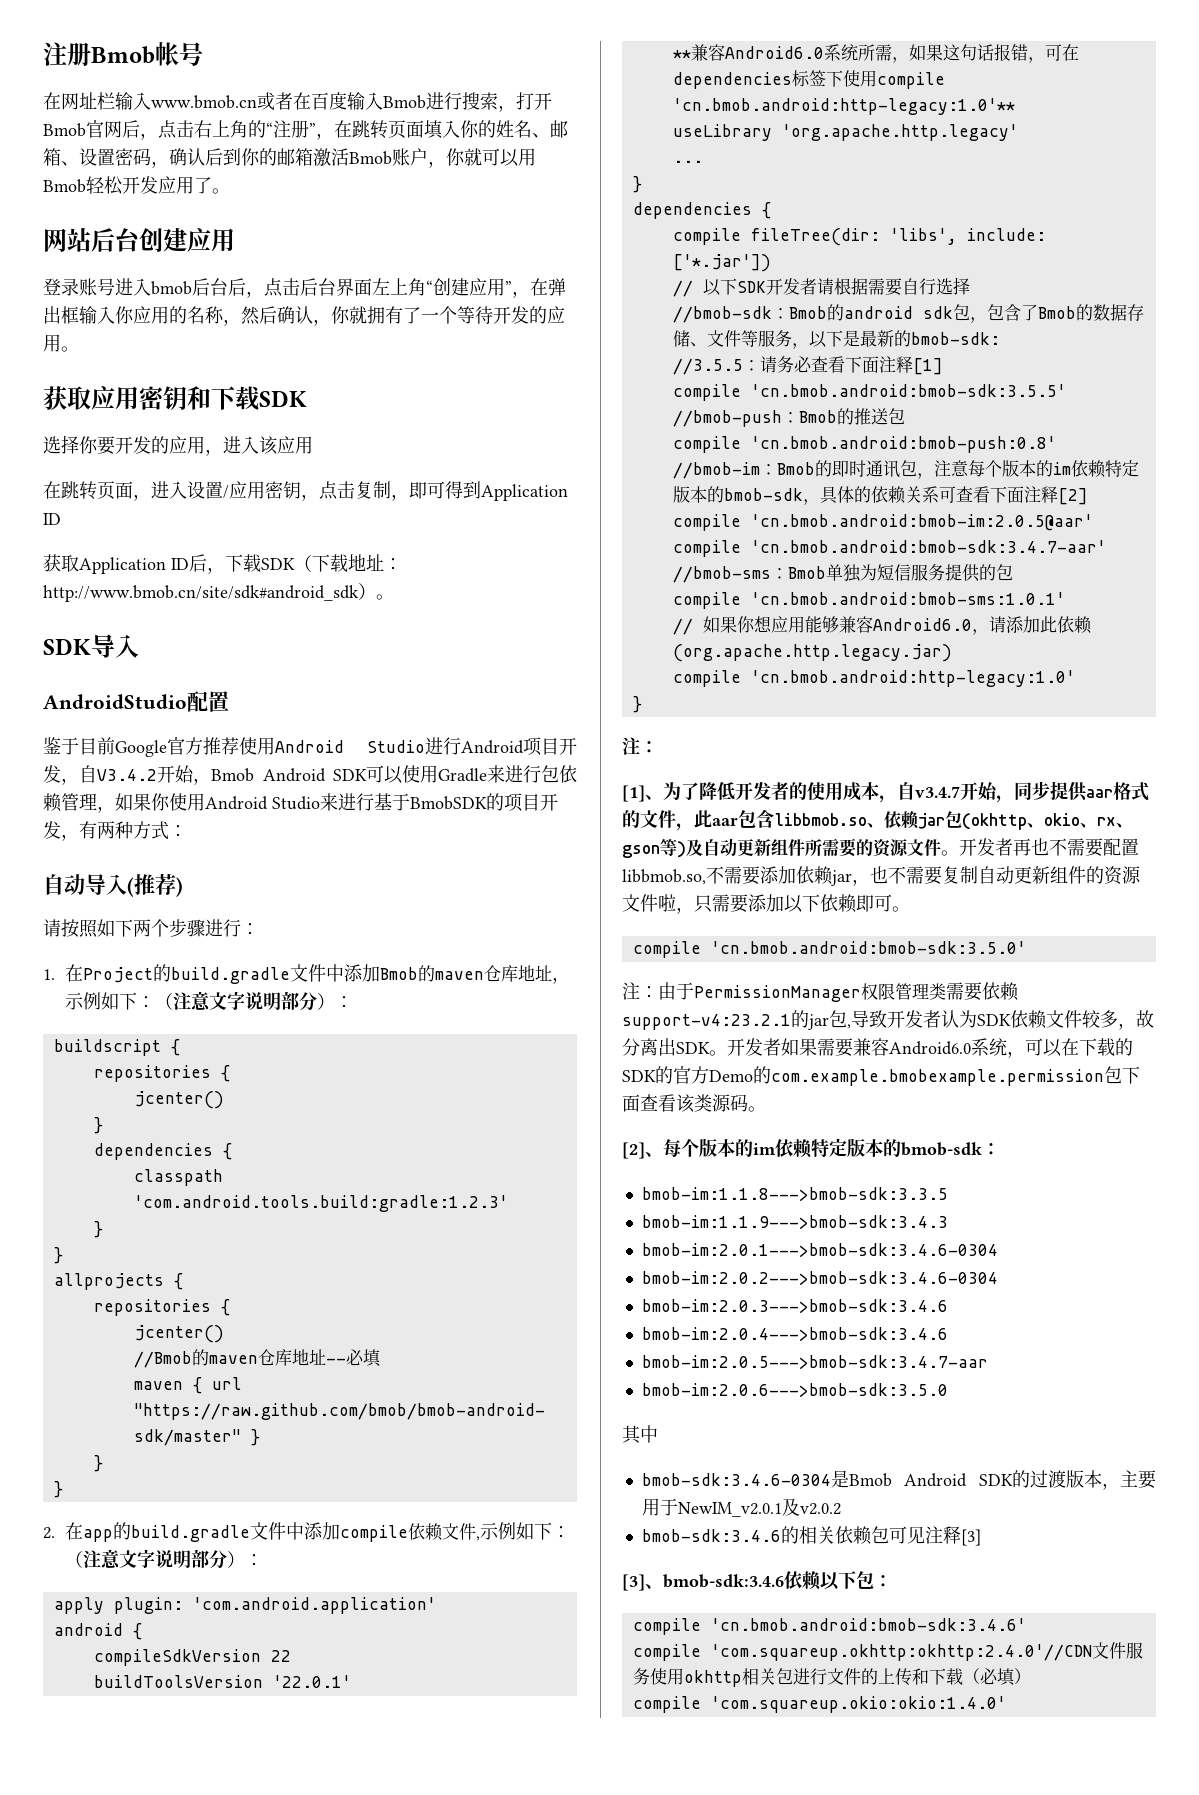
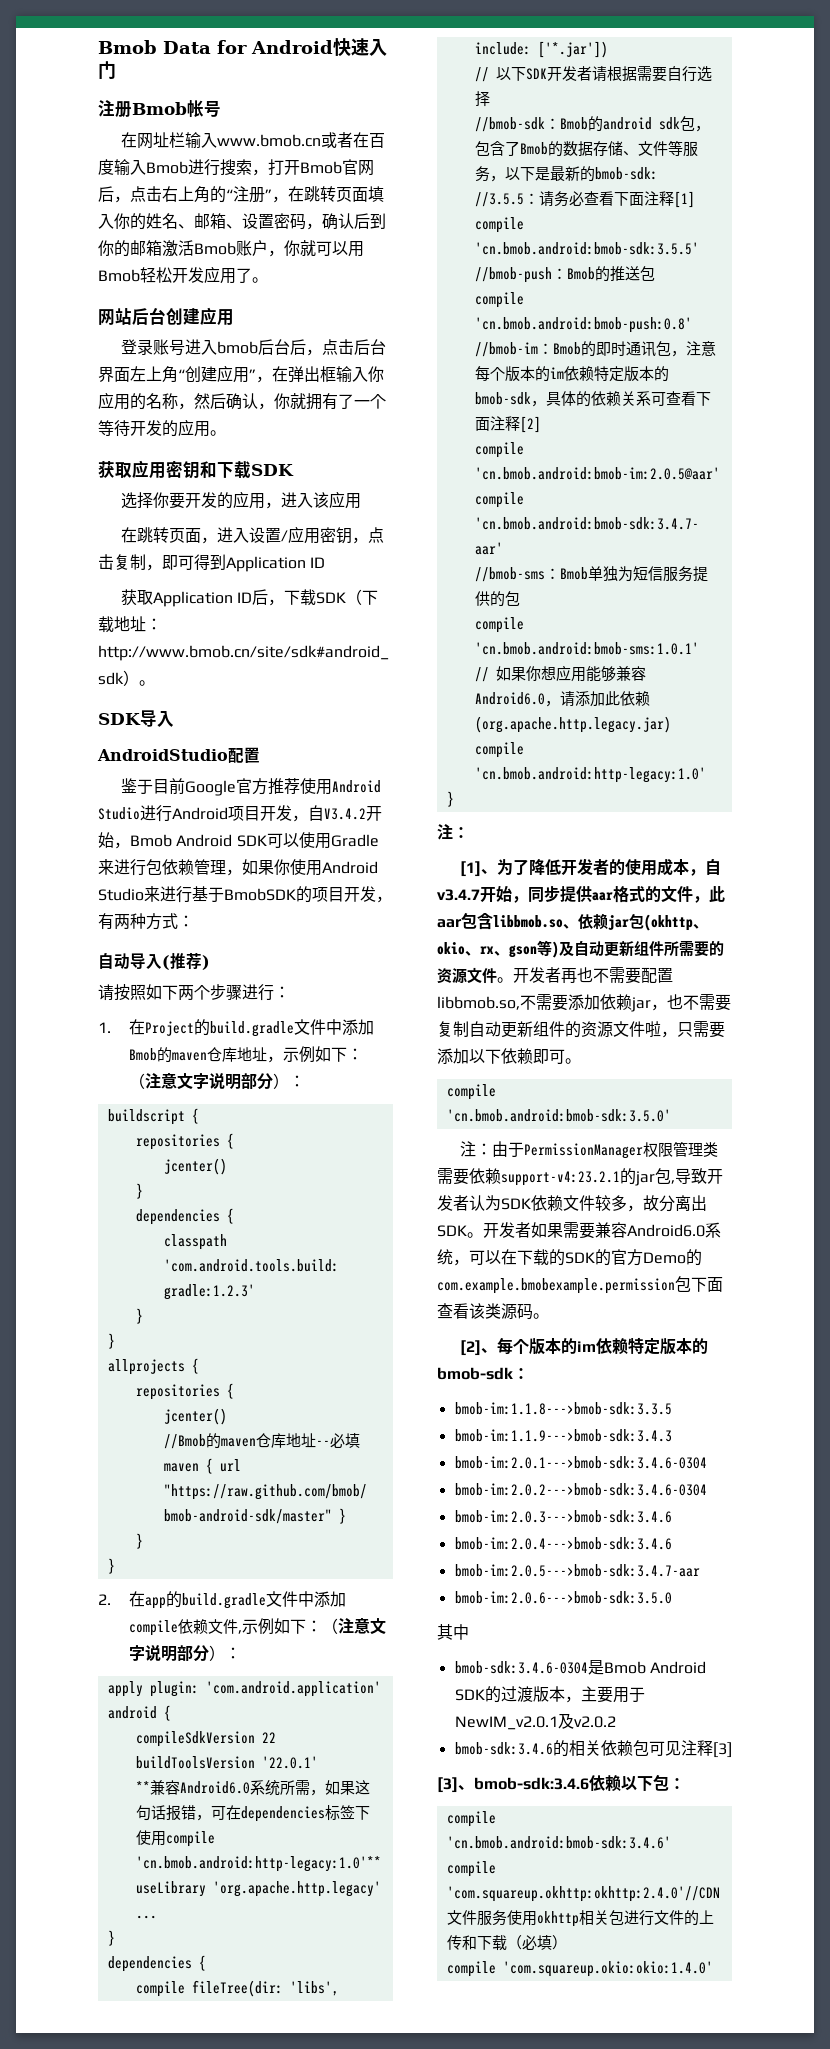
(43, 54) none -> [98,38,387,57] [98,61,116,79] Bmob Data for Android快速入门 //

